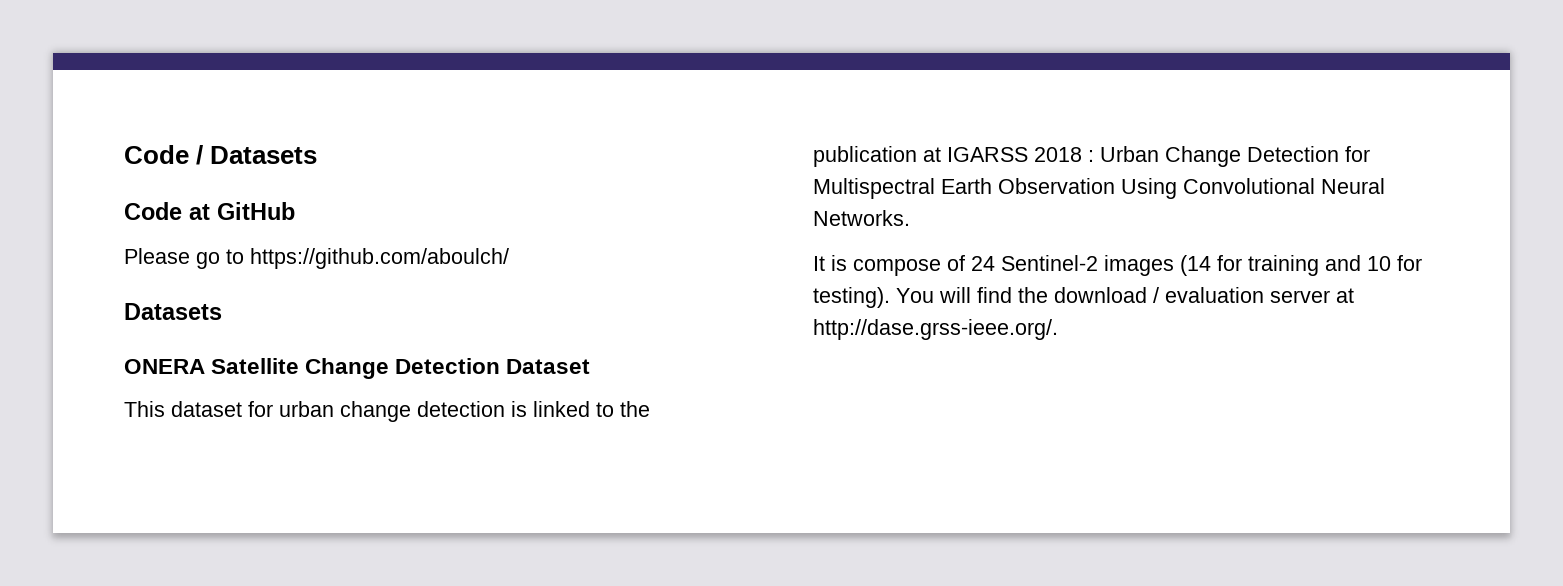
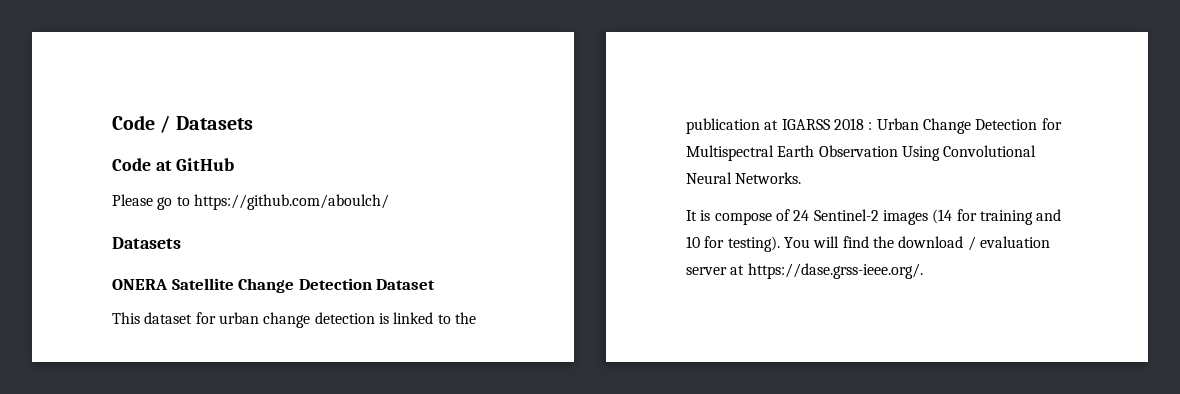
[813,319,1058,340] http://dase.grss-ieee.org/. -> [747,263,923,279] https://dase.grss-ieee.org/.

